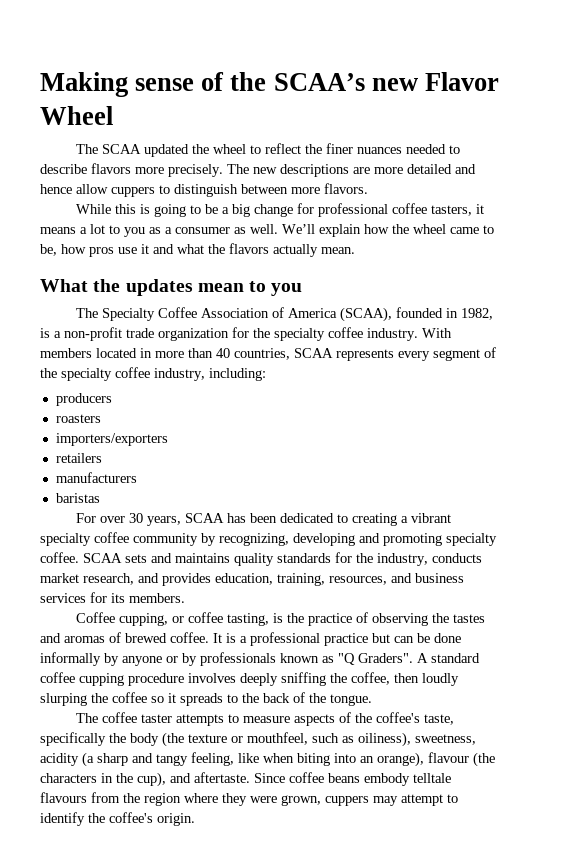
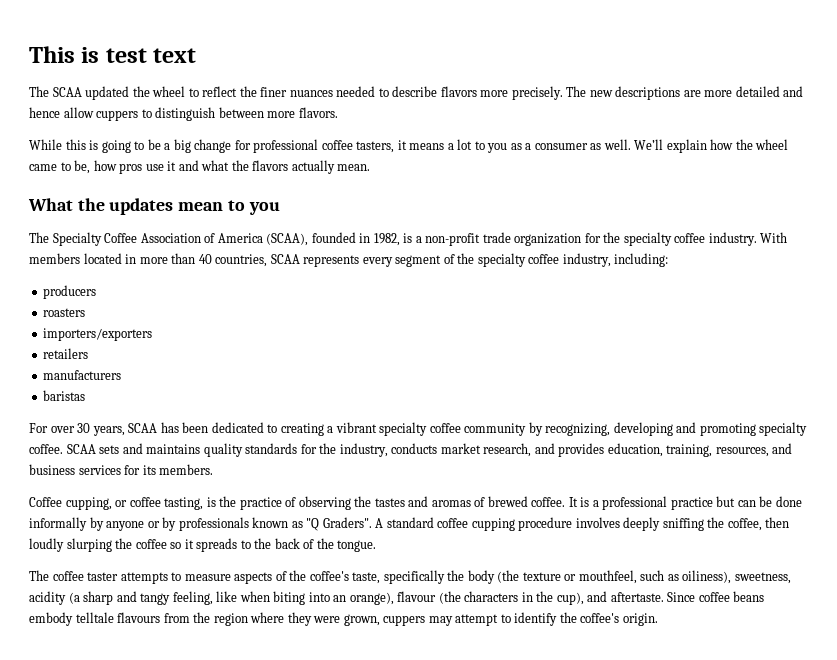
[40,72,499,97] [40,106,113,125] Making sense of the SCAA’s new Flavor Wheel -> [29,46,197,63] This is test text

